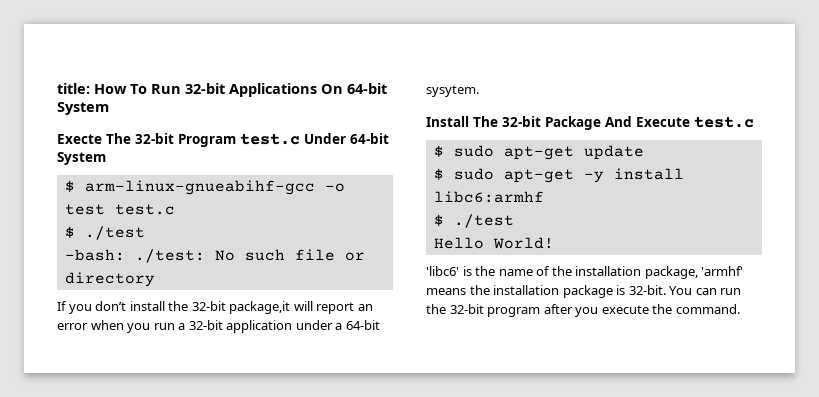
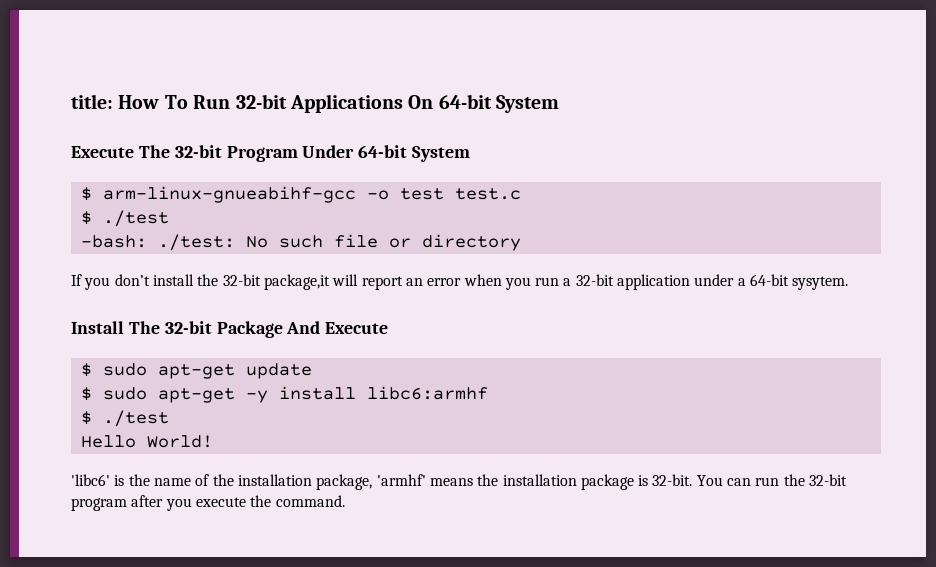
[57,134,102,144] Execte -> [71,146,134,158] Execute
[240,133,300,145] test.c -> (298, 154) none
[694,116,754,128] test.c -> (389, 328) none

